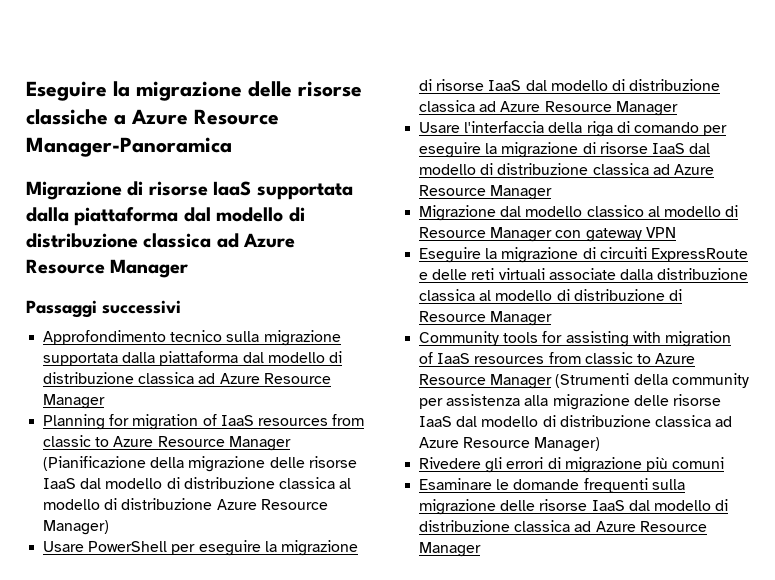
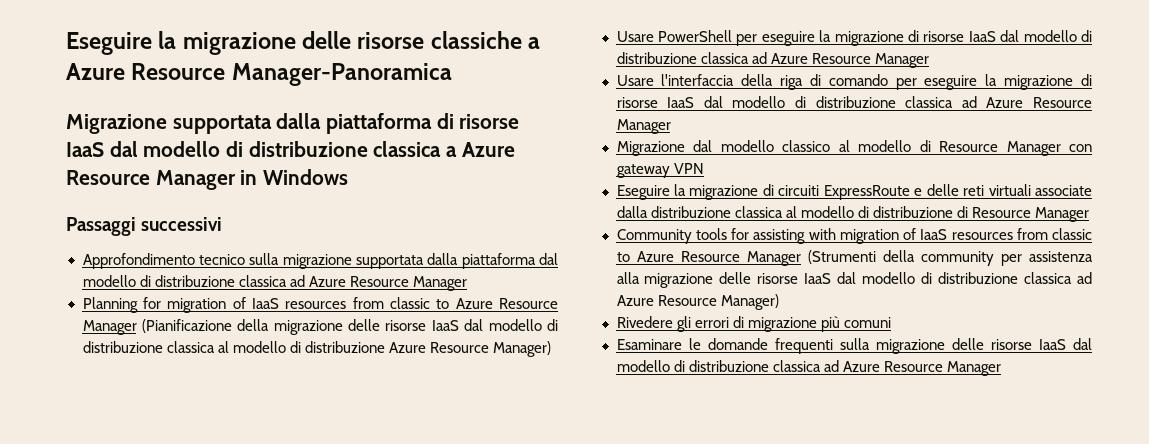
[127,181,353,200] [26,207,305,226] [26,233,296,248] [26,259,189,278] di risorse IaaS supportata dalla piattaforma dal modello di distribuzione classica ad Azure Resource Manager -> [172,113,520,134] [66,141,515,157] [66,169,349,190] supportata dalla piattaforma di risorse IaaS dal modello di distribuzione classica a Azure Resource Manager in Windows

